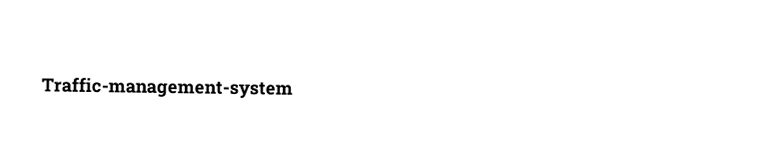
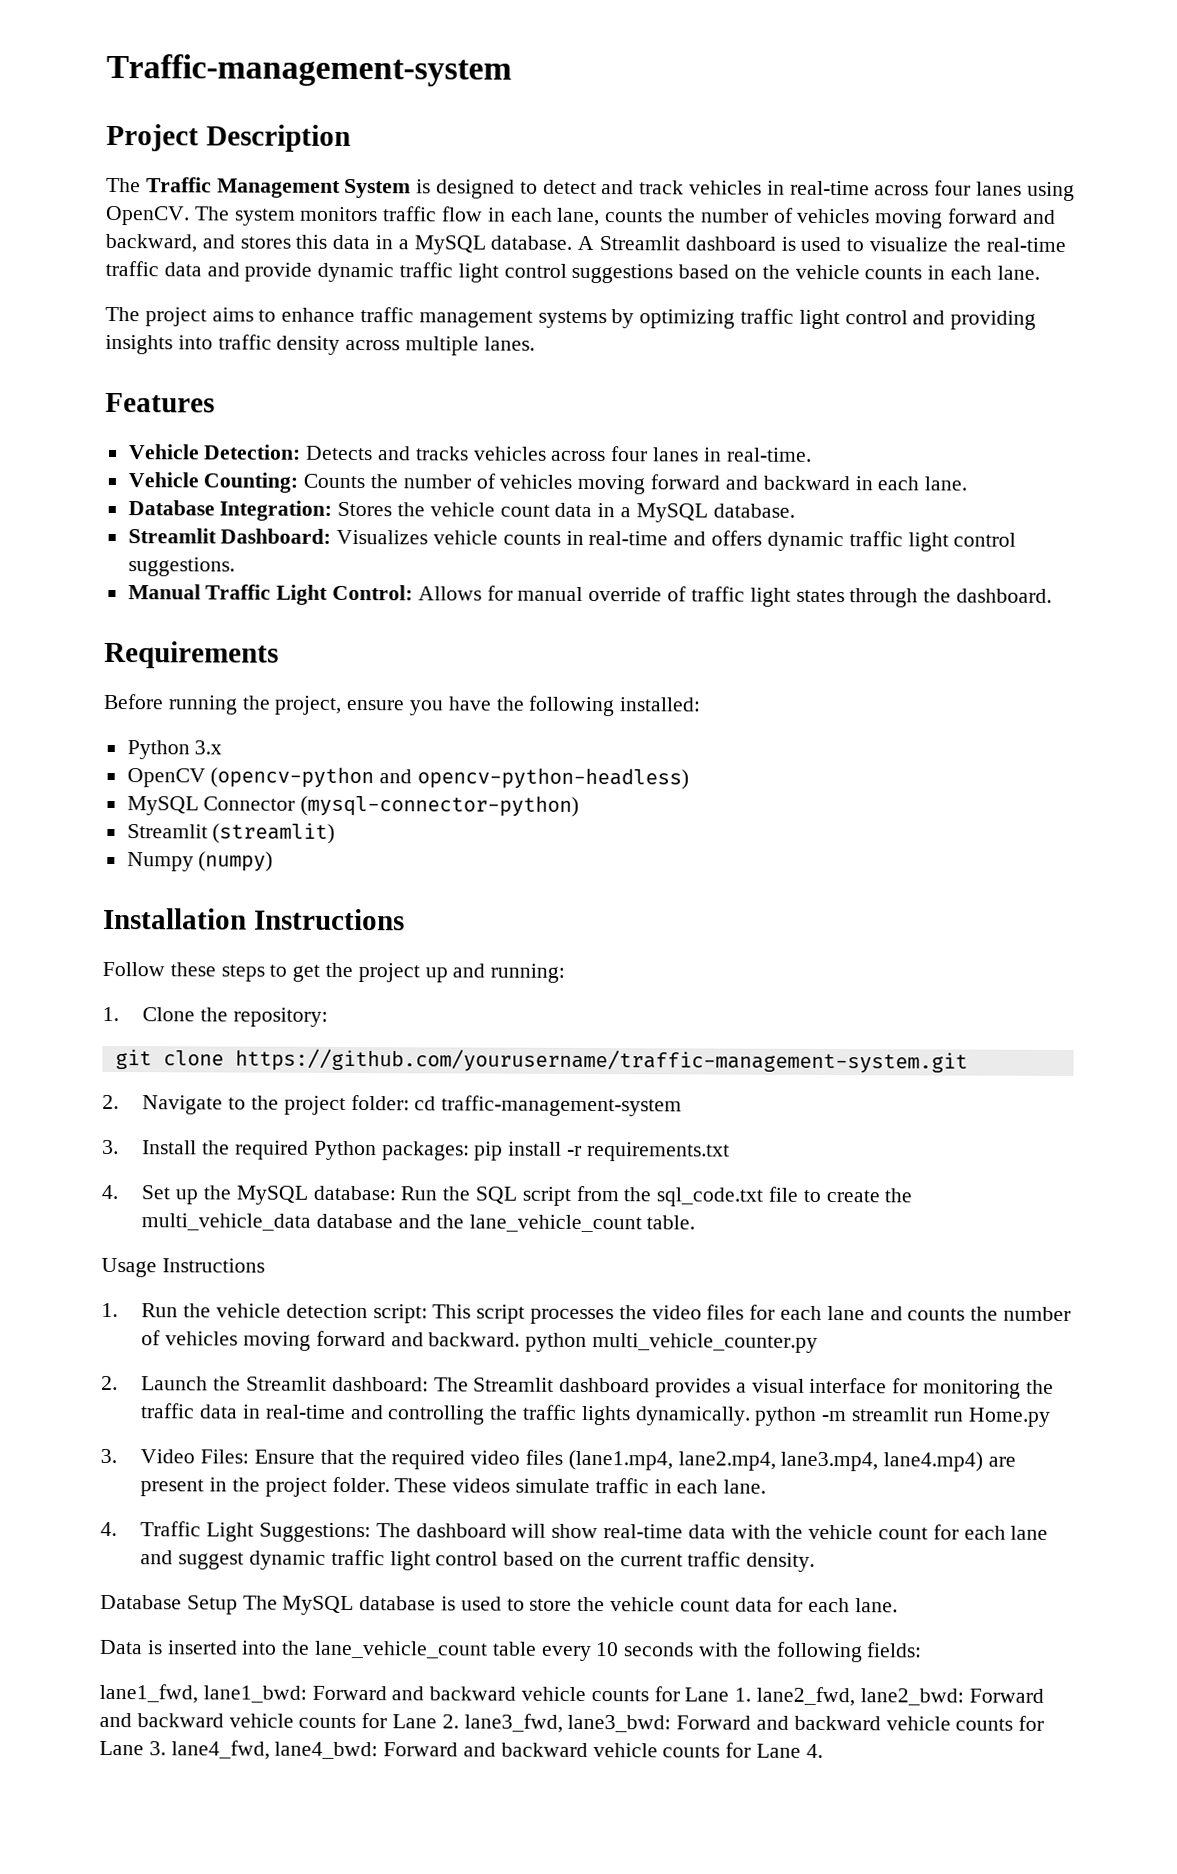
(293, 88) none -> [106,123,351,152] [106,177,1075,202] [105,205,1056,229] [105,233,1066,255] [105,260,1040,284] [105,306,1037,330] [105,334,535,356] [105,392,215,413] [127,444,812,462] [127,472,968,495] [127,500,795,523] [127,528,1017,552] [127,557,235,577] [127,584,1052,608] [104,640,279,669] [103,693,702,717] [126,740,223,760] [126,766,690,790] [126,794,580,817] [126,822,336,844] [126,851,274,872] [103,907,405,931] [102,961,566,983] [102,1006,328,1027] [114,1048,968,1074] [102,1094,683,1117] [102,1139,730,1162] [101,1184,913,1207] [141,1213,696,1233] [101,1257,265,1278] [101,1302,1072,1325] [141,1330,818,1353] [101,1375,1054,1399] [140,1403,1051,1427] [100,1448,1016,1472] [140,1476,767,1497] [100,1521,1049,1543] [140,1549,816,1572] [100,1594,899,1616] [99,1639,923,1663] [99,1683,1044,1707] [99,1712,1045,1733] [99,1740,823,1760] // Project Description // The Traffic Management System is designed to detect and track vehicles in real-time across four lanes using OpenCV. The system monitors traffic flow in each lane, counts the number of vehicles moving forward and backward, and stores this data in a MySQL database. A Streamlit dashboard is used to visualize the real-time traffic data and provide dynamic traffic light control suggestions based on the vehicle counts in each lane. // The project aims to enhance traffic management systems by optimizing traffic light control and providing insights into traffic density across multiple lanes. // Features // Vehicle Detection: Detects and tracks vehicles across four lanes in real-time. // Vehicle Counting: Counts the number of vehicles moving forward and backward in each lane. // Database Integration: Stores the vehicle count data in a MySQL database. // Streamlit Dashboard: Visualizes vehicle counts in real-time and offers dynamic traffic light control suggestions. // Manual Traffic Light Control: Allows for manual override of traffic light states through the dashboard. // Requirements // Before running the project, ensure you have the following installed: // Python 3.x // OpenCV (opencv-python and opencv-python-headless) // MySQL Connector (mysql-connector-python) // Streamlit (streamlit) // Numpy (numpy) // Installation Instructions // Follow these steps to get the project up and running: // 1. Clone the repository: // git clone https://github.com/yourusername/traffic-management-system.git // 2. Navigate to the project folder: cd traffic-management-system // 3. Install the required Python packages: pip install -r requirements.txt // 4. Set up the MySQL database: Run the SQL script from the sql_code.txt file to create the multi_vehicle_data database and the lane_vehicle_count table. // Usage Instructions // 1. Run the vehicle detection script: This script processes the video files for each lane and counts the number of vehicles moving forward and backward. python multi_vehicle_counter.py // 2. Launch the Streamlit dashboard: The Streamlit dashboard provides a visual interface for monitoring the traffic data in real-time and controlling the traffic lights dynamically. python -m streamlit run Home.py // 3. Video Files: Ensure that the required video files (lane1.mp4, lane2.mp4, lane3.mp4, lane4.mp4) are present in the project folder. These videos simulate traffic in each lane. // 4. Traffic Light Suggestions: The dashboard will show real-time data with the vehicle count for each lane and suggest dynamic traffic light control based on the current traffic density. // Database Setup The MySQL database is used to store the vehicle count data for each lane. // Data is inserted into the lane_vehicle_count table every 10 seconds with the following fields: // lane1_fwd, lane1_bwd: Forward and backward vehicle counts for Lane 1. lane2_fwd, lane2_bwd: Forward and backward vehicle counts for Lane 2. lane3_fwd, lane3_bwd: Forward and backward vehicle counts for Lane 3. lane4_fwd, lane4_bwd: Forward and backward vehicle counts for Lane 4.

